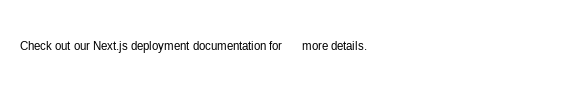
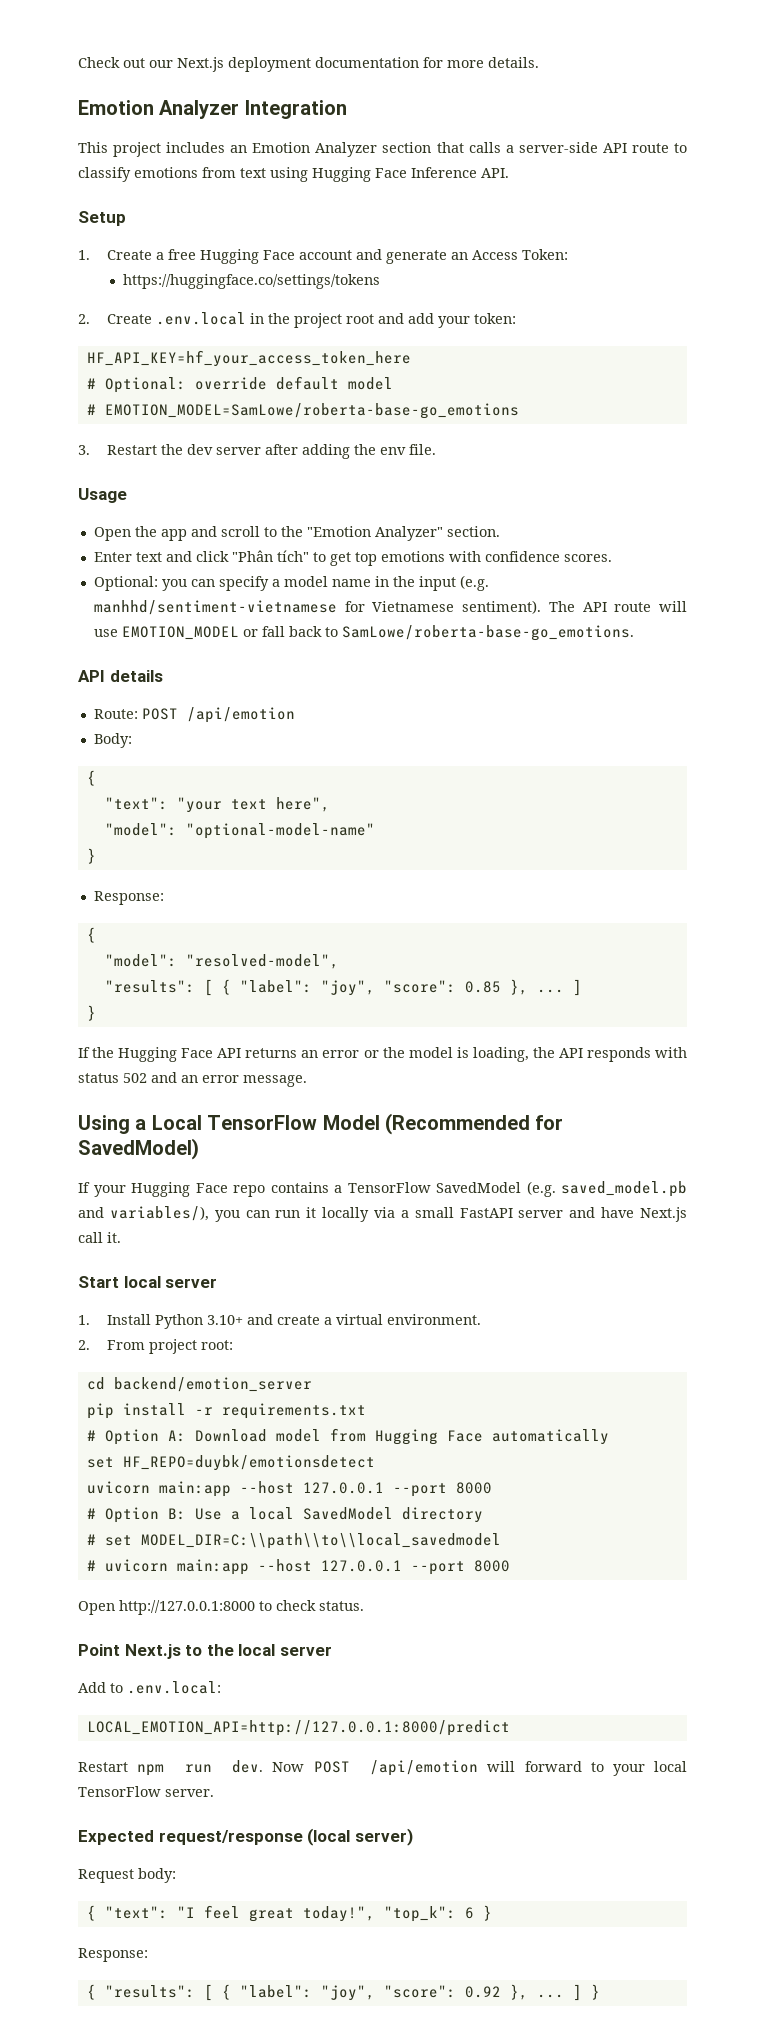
(368, 45) none -> [78,100,347,119] [78,142,688,157] [78,167,509,182] [78,211,126,226] [78,249,568,264] [122,274,380,289] [78,312,516,328] [86,350,411,367] [86,376,393,393] [86,403,519,419] [78,444,436,459] [78,488,127,503] [93,526,500,541] [93,550,612,566] [93,575,489,591] [93,600,687,615] [93,625,634,641] [78,670,163,682] [93,707,295,723] [93,733,132,748] [86,770,96,786] [104,797,330,813] [104,823,375,839] [86,848,96,864] [93,891,164,905] [86,927,96,943] [104,954,339,969] [104,979,582,996] [86,1005,96,1021] [78,1047,687,1062] [78,1072,307,1087] [78,1113,564,1135] [78,1138,199,1160] [78,1181,687,1197] [78,1206,687,1222] [78,1232,121,1243] [78,1276,218,1288] [78,1314,481,1329] [78,1339,233,1354] [86,1377,312,1392] [86,1403,366,1419] [86,1428,609,1445] [86,1455,375,1471] [86,1481,492,1497] [86,1507,483,1523] [86,1533,501,1549] [86,1559,510,1575] [78,1600,364,1615] [78,1644,332,1659] [78,1681,221,1694] [86,1720,510,1736] [78,1760,688,1776] [78,1786,214,1797] [78,1828,413,1846] [78,1868,176,1883] [86,1905,492,1922] [78,1948,148,1962] [86,1984,600,2001] // Emotion Analyzer Integration // This project includes an Emotion Analyzer section that calls a server-side API route to classify emotions from text using Hugging Face Inference API. // Setup // 1. Create a free Hugging Face account and generate an Access Token: // https://huggingface.co/settings/tokens // 2. Create .env.local in the project root and add your token: // HF_API_KEY=hf_your_access_token_here // # Optional: override default model // # EMOTION_MODEL=SamLowe/roberta-base-go_emotions // 3. Restart the dev server after adding the env file. // Usage // Open the app and scroll to the "Emotion Analyzer" section. // Enter text and click "Phân tích" to get top emotions with confidence scores. // Optional: you can specify a model name in the input (e.g. manhhd/sentiment-vietnamese for Vietnamese sentiment). The API route will use EMOTION_MODEL or fall back to SamLowe/roberta-base-go_emotions. // API details // Route: POST /api/emotion // Body: // { // "text": "your text here", // "model": "optional-model-name" // } // Response: // { // "model": "resolved-model", // "results": [ { "label": "joy", "score": 0.85 }, ... ] // } // If the Hugging Face API returns an error or the model is loading, the API responds with status 502 and an error message. // Using a Local TensorFlow Model (Recommended for SavedModel) // If your Hugging Face repo contains a TensorFlow SavedModel (e.g. saved_model.pb and variables/), you can run it locally via a small FastAPI server and have Next.js call it. // Start local server // 1. Install Python 3.10+ and create a virtual environment. // 2. From project root: // cd backend/emotion_server // pip install -r requirements.txt // # Option A: Download model from Hugging Face automatically // set HF_REPO=duybk/emotionsdetect // uvicorn main:app --host 127.0.0.1 --port 8000 // # Option B: Use a local SavedModel directory // # set MODEL_DIR=C:\\path\\to\\local_savedmodel // # uvicorn main:app --host 127.0.0.1 --port 8000 // Open http://127.0.0.1:8000 to check status. // Point Next.js to the local server // Add to .env.local: // LOCAL_EMOTION_API=http://127.0.0.1:8000/predict // Restart npm run dev. Now POST /api/emotion will forward to your local TensorFlow server. // Expected request/response (local server) // Request body: // { "text": "I feel great today!", "top_k": 6 } // Response: // { "results": [ { "label": "joy", "score": 0.92 }, ... ] }

